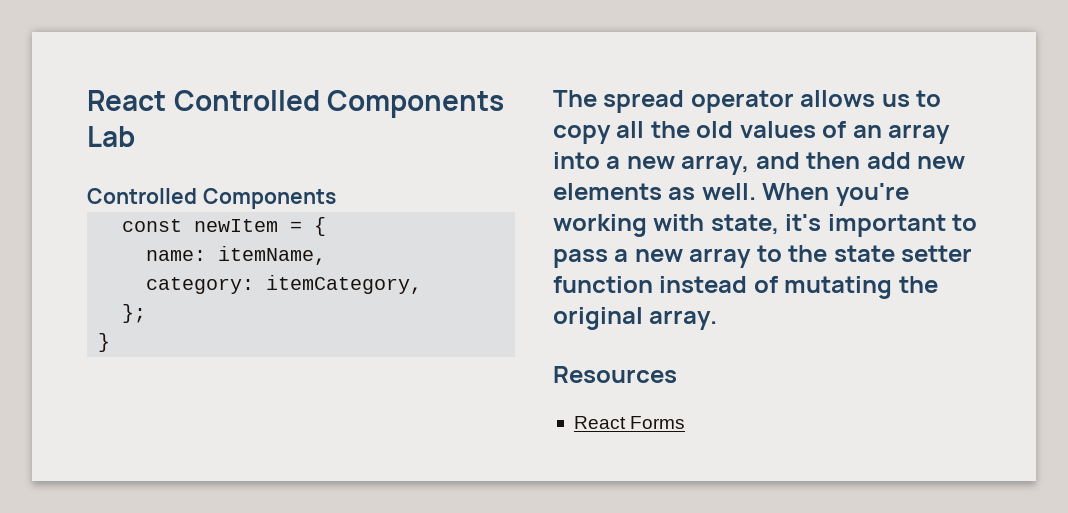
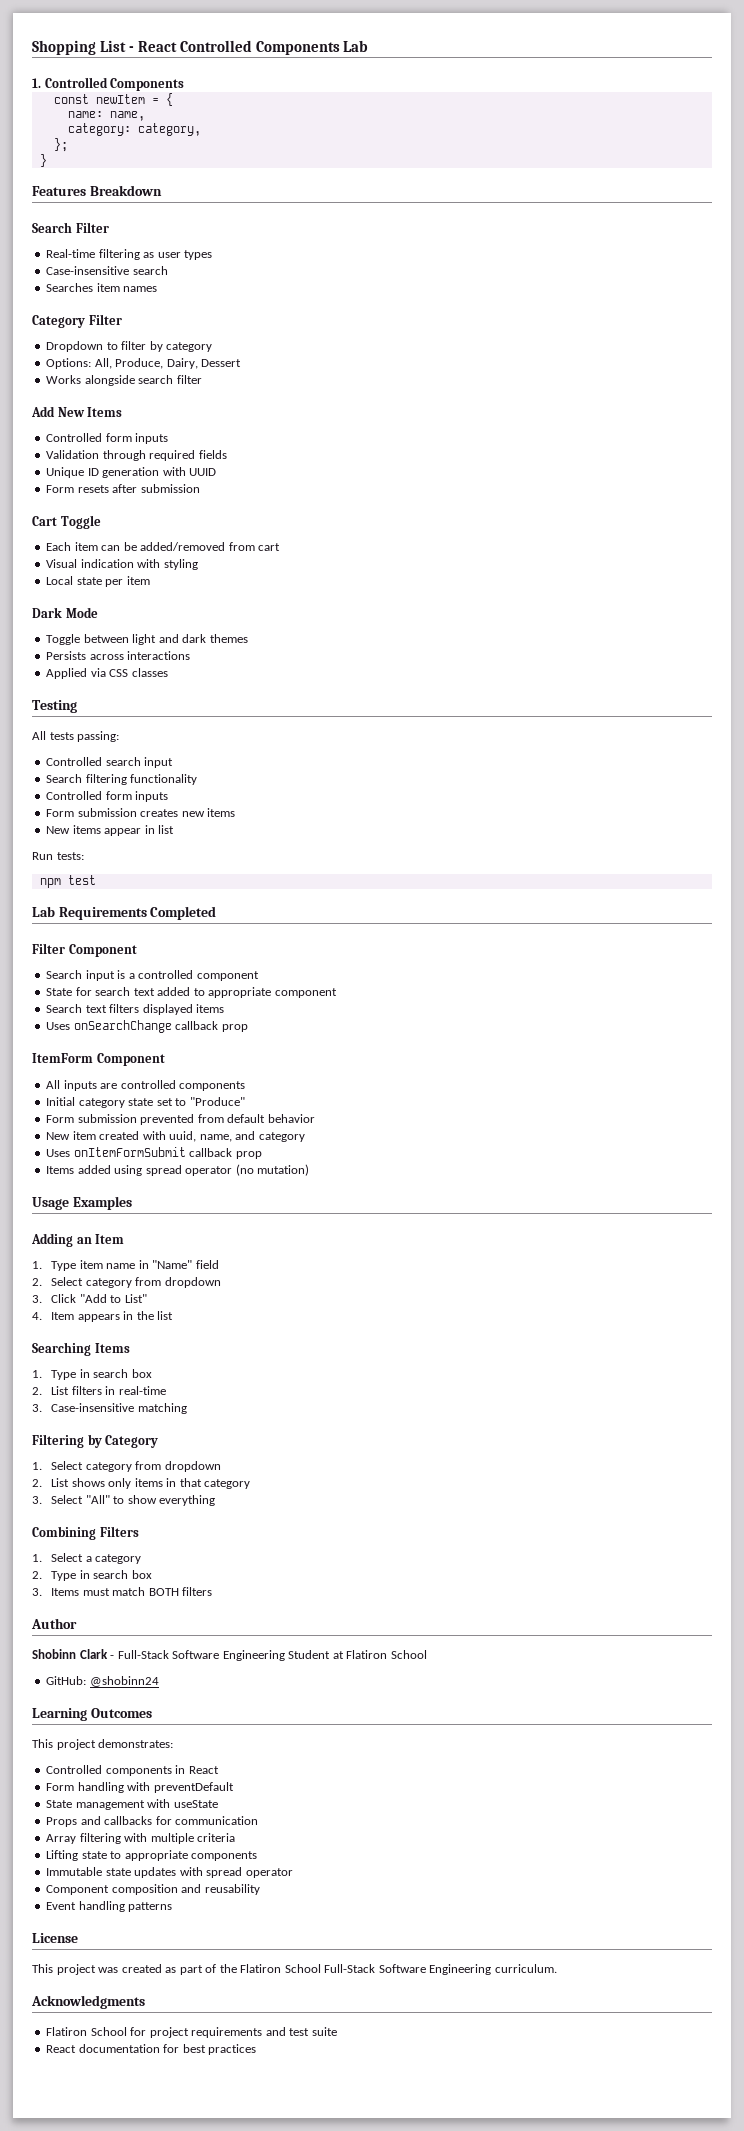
(87, 100) none -> [32,40,134,55] Shopping List -
(135, 136) none -> [32,78,41,88] 1.
[218,246,327,265] itemName, -> [109,111,145,121] name,
[266,275,423,294] itemCategory, -> [137,123,201,136] category,
[553,90,942,113] [553,121,951,144] [553,152,966,175] [553,183,909,206] [553,214,978,237] [553,245,973,268] [553,276,938,299] [553,307,718,330] [553,366,677,383] [573,416,686,429] The spread operator allows us to copy all the old values of an array into a new array, and then add new elements as well. When you're working with state, it's important to pass a new array to the state setter function instead of mutating the original array. // Resources // React Forms -> [32,185,162,196] [32,222,109,233] [46,249,213,260] [46,266,168,275] [46,283,158,292] [32,314,122,328] [46,341,213,352] [46,358,242,369] [46,375,202,386] [31,406,123,417] [46,433,169,444] [46,450,227,461] [46,467,217,478] [46,484,200,493] [32,515,101,529] [46,542,281,551] [46,559,198,570] [46,576,150,587] [32,607,98,618] [46,634,248,645] [46,651,191,660] [46,668,168,679] [32,700,77,713] [32,731,120,742] [46,757,174,768] [46,774,198,785] [46,791,169,802] [46,808,236,817] [46,825,175,836] [32,852,84,860] [39,875,96,888] [32,906,217,920] [32,943,137,957] [46,970,259,981] [46,987,337,998] [46,1004,225,1015] [46,1020,248,1033] [32,1053,165,1066] [46,1080,246,1091] [46,1097,245,1108] [46,1114,315,1125] [46,1131,305,1142] [46,1147,262,1159] [46,1164,310,1176] [32,1196,132,1210] [31,1233,125,1247] [32,1260,219,1271] [32,1277,221,1288] [32,1294,147,1303] [32,1311,174,1322] [32,1342,130,1356] [32,1369,152,1380] [32,1386,166,1395] [32,1403,187,1414] [32,1434,159,1448] [32,1461,221,1472] [32,1478,251,1489] [32,1495,216,1506] [32,1526,139,1540] [32,1553,142,1564] [32,1570,152,1581] [32,1587,213,1596] [31,1618,77,1629] [32,1649,427,1661] [46,1676,159,1687] [32,1708,152,1721] [32,1739,174,1750] [46,1765,219,1776] [46,1782,234,1793] [46,1799,218,1810] [46,1816,259,1827] [46,1833,236,1844] [46,1850,258,1861] [46,1867,293,1878] [46,1884,260,1895] [46,1901,173,1912] [32,1933,78,1943] [32,1964,557,1975] [31,1995,145,2009] [46,2027,337,2038] [46,2044,257,2055] Features Breakdown // Search Filter // Real-time filtering as user types // Case-insensitive search // Searches item names // Category Filter // Dropdown to filter by category // Options: All, Produce, Dairy, Dessert // Works alongside search filter // Add New Items // Controlled form inputs // Validation through required fields // Unique ID generation with UUID // Form resets after submission // Cart Toggle // Each item can be added/removed from cart // Visual indication with styling // Local state per item // Dark Mode // Toggle between light and dark themes // Persists across interactions // Applied via CSS classes // Testing // All tests passing: // Controlled search input // Search filtering functionality // Controlled form inputs // Form submission creates new items // New items appear in list // Run tests: // npm test // Lab Requirements Completed // Filter Component // Search input is a controlled component // State for search text added to appropriate component // Search text filters displayed items // Uses onSearchChange callback prop // ItemForm Component // All inputs are controlled components // Initial category state set to "Produce" // Form submission prevented from default behavior // New item created with uuid, name, and category // Uses onItemFormSubmit callback prop // Items added using spread operator (no mutation) // Usage Examples // Adding an Item // 1. Type item name in "Name" field // 2. Select category from dropdown // 3. Click "Add to List" // 4. Item appears in the list // Searching Items // 1. Type in search box // 2. List filters in real-time // 3. Case-insensitive matching // Filtering by Category // 1. Select category from dropdown // 2. List shows only items in that category // 3. Select "All" to show everything // Combining Filters // 1. Select a category // 2. Type in search box // 3. Items must match BOTH filters // Author // Shobinn Clark - Full-Stack Software Engineering Student at Flatiron School // GitHub: @shobinn24 // Learning Outcomes // This project demonstrates: // Controlled components in React // Form handling with preventDefault // State management with useState // Props and callbacks for communication // Array filtering with multiple criteria // Lifting state to appropriate components // Immutable state updates with spread operator // Component composition and reusability // Event handling patterns // License // This project was created as part of the Flatiron School Full-Stack Software Engineering curriculum. // Acknowledgments // Flatiron School for project requirements and test suite // React documentation for best practices

